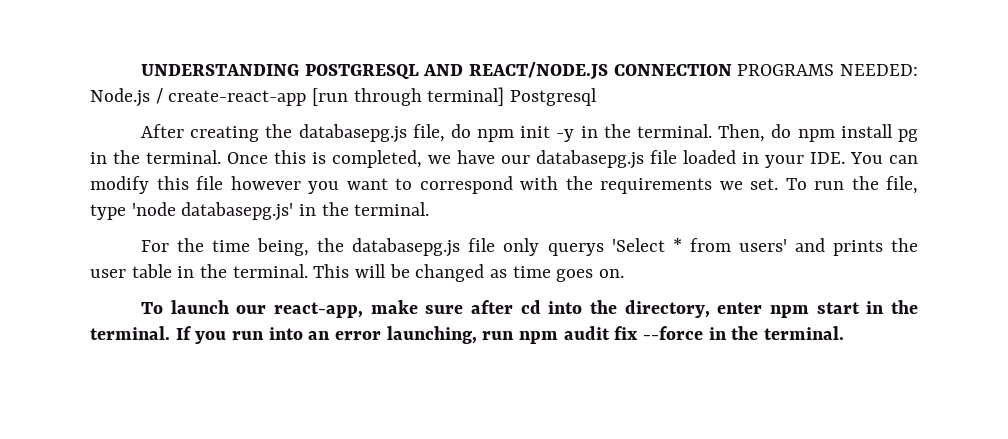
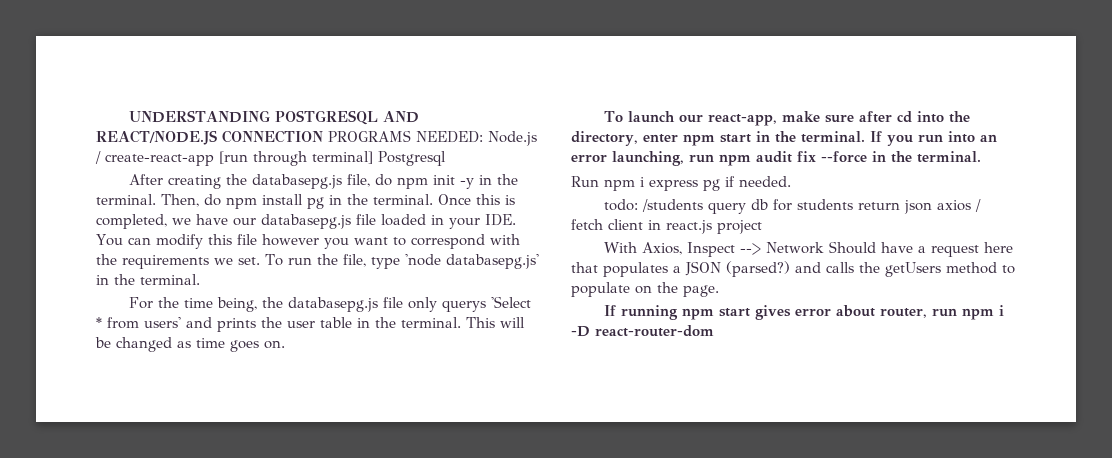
(845, 333) none -> [571,176,791,191] [604,199,982,214] [571,219,762,234] [604,241,1014,257] [571,261,1015,277] [571,282,719,297] [604,305,1005,320] [571,325,714,337] // Run npm i express pg if needed. // todo: /students query db for students return json axios / fetch client in react.js project // With Axios, Inspect --> Network Should have a request here that populates a JSON (parsed?) and calls the getUsers method to populate on the page. // If running npm start gives error about router, run npm i -D react-router-dom

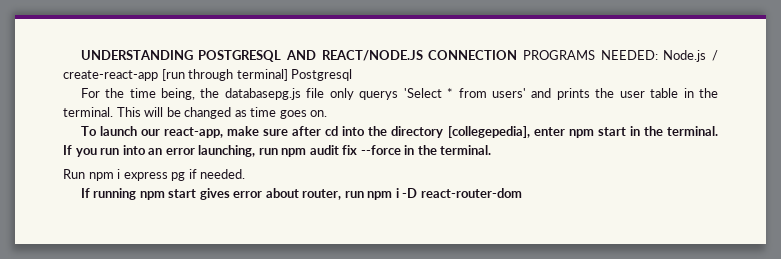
[129,174,519,189] [96,194,515,209] [96,214,516,229] [96,234,520,249] [96,254,539,269] [96,274,200,285] // After creating the databasepg.js file, do npm init -y in the terminal. Then, do npm install pg in the terminal. Once this is completed, we have our databasepg.js file loaded in your IDE. You can modify this file however you want to correspond with the requirements we set. To run the file, type 'node databasepg.js' in the terminal. -> (353, 75) none
[571,131,638,146] directory, -> [391,126,530,138] directory [collegepedia],
[604,199,982,214] [571,219,762,234] [604,241,1014,257] [571,261,1015,277] [571,282,719,297] // todo: /students query db for students return json axios / fetch client in react.js project // With Axios, Inspect --> Network Should have a request here that populates a JSON (parsed?) and calls the getUsers method to populate on the page. -> (246, 174) none

